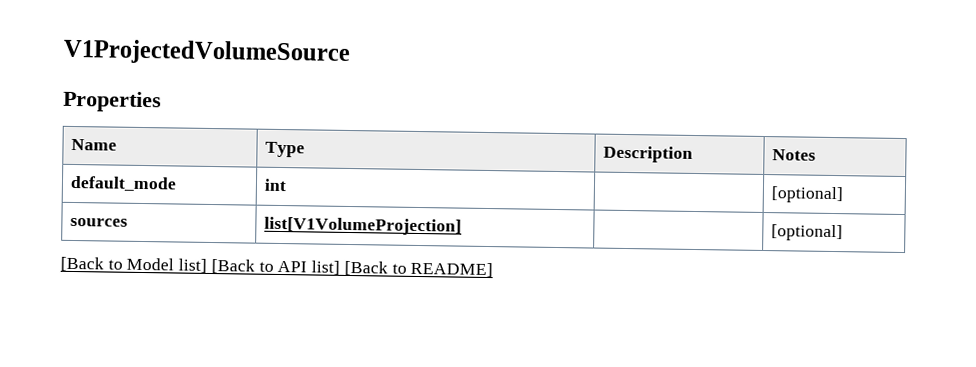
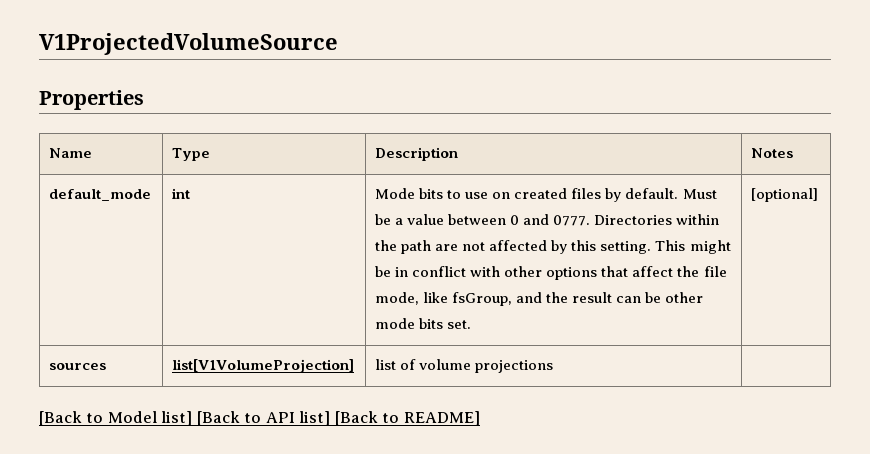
(287, 185) none -> [375,188,717,202] [375,214,720,226] [375,240,731,254] [375,266,727,280] [375,292,704,306] [375,318,472,329] Mode bits to use on created files by default. Must be a value between 0 and 0777. Directories within the path are not affected by this setting. This might be in conflict with other options that affect the file mode, like fsGroup, and the result can be other mode bits set.
[770,224,843,242] | [optional] -> [375,359,554,373] list of volume projections |

